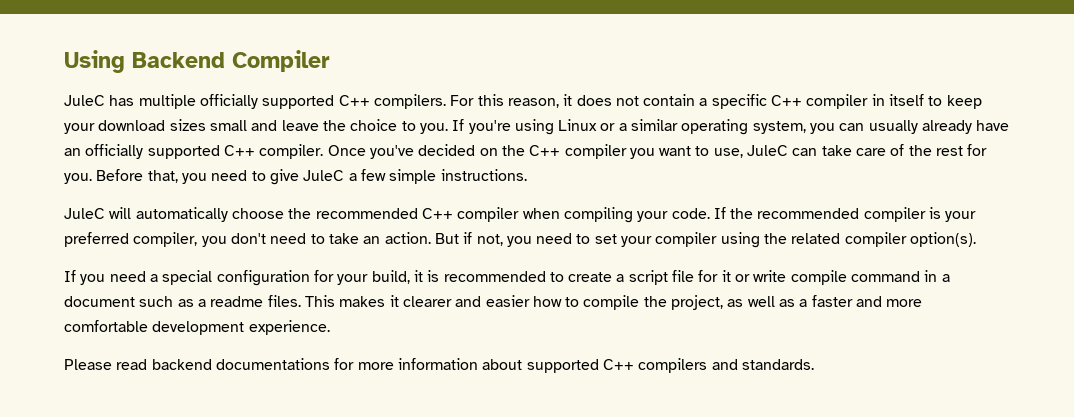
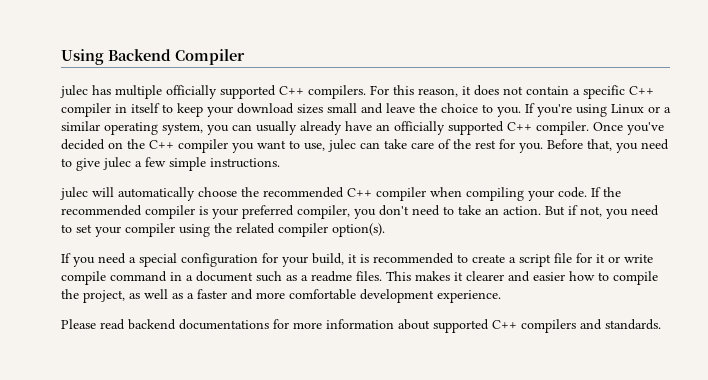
[64,95,105,106] JuleC -> [60,85,88,98] julec
[747,145,789,156] JuleC -> [328,139,356,152] julec
[303,170,345,181] JuleC -> [103,157,131,170] julec
[64,208,105,219] JuleC -> [60,187,88,200] julec

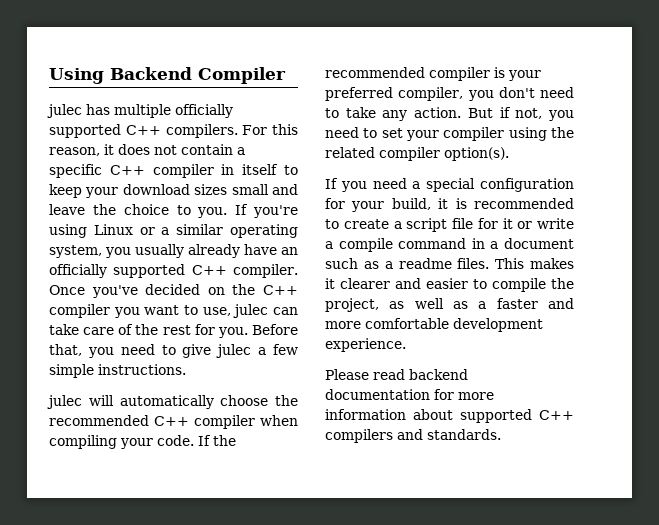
[232,124,252,131] can -> (131, 252) none
[485,208,499,215] an -> [382,110,408,121] any
(653, 258) none -> [325,241,333,249] a
[569,271,595,281] how -> (468, 283) none
[179,319,269,330] documentations -> [325,389,430,400] documentation

